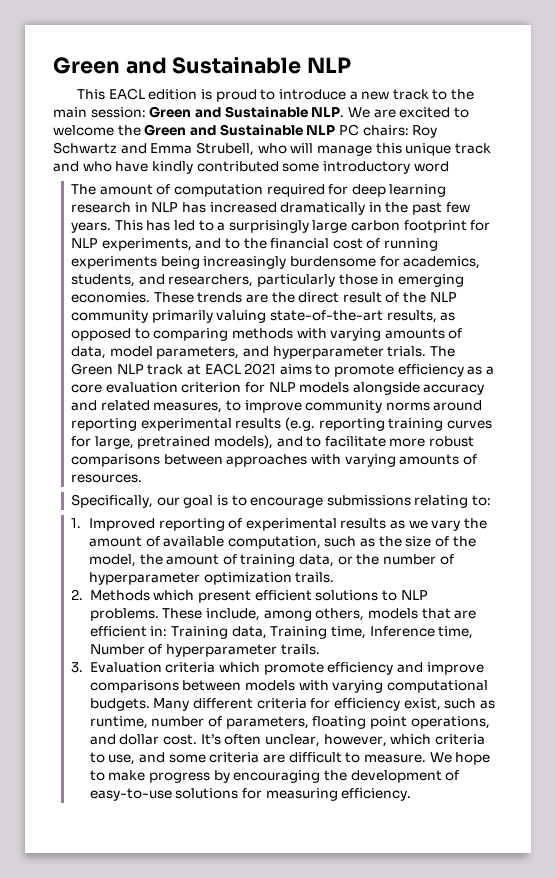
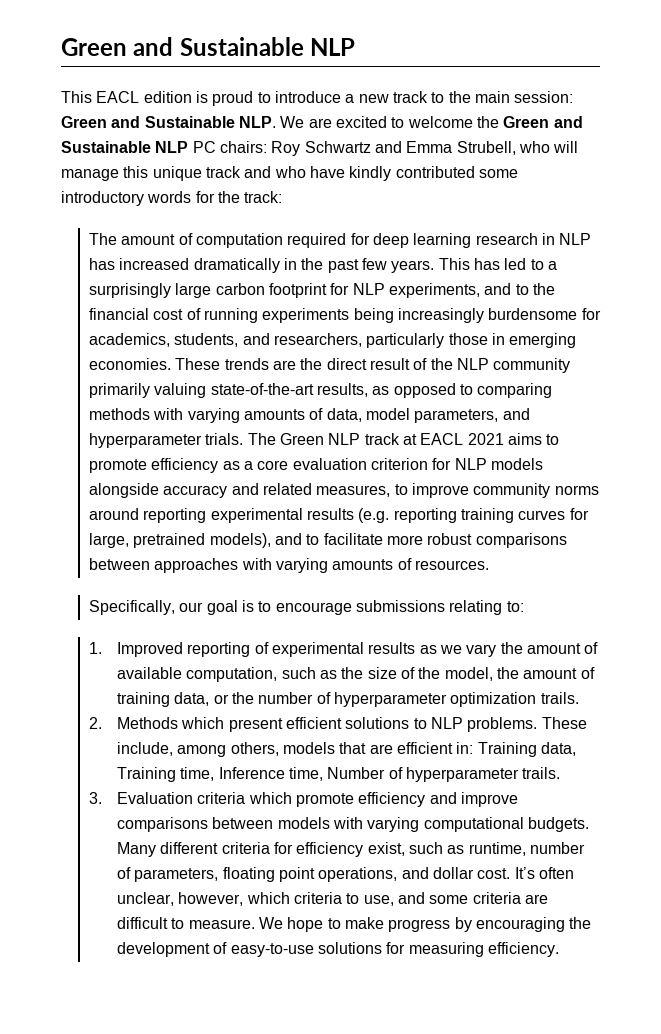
[413,161,449,172] word -> [147,191,283,203] words for the track:

